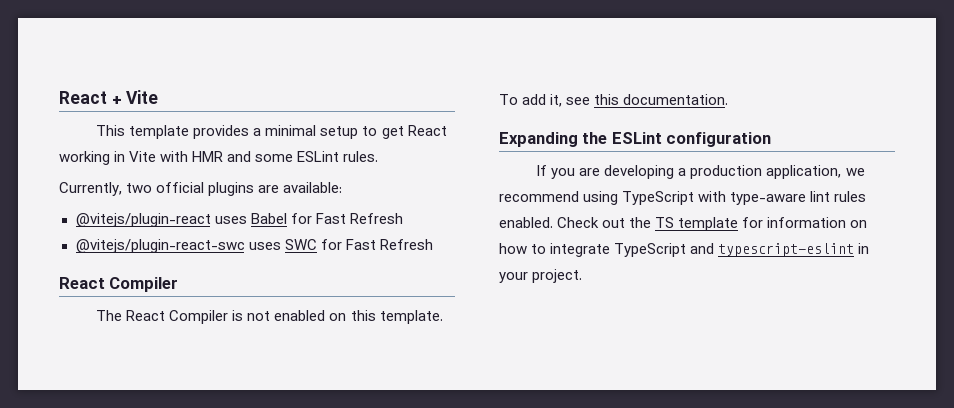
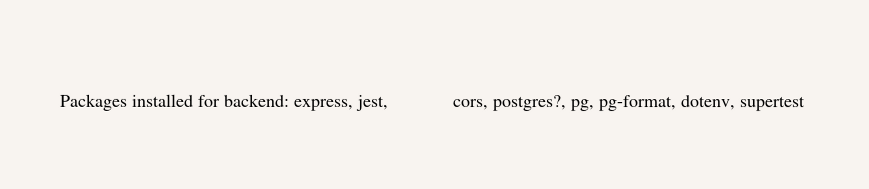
[59,90,159,104] [96,125,447,139] [59,151,379,165] [59,182,343,196] [75,213,403,227] [75,239,433,253] [59,277,179,292] [96,310,443,324] [499,94,729,107] [499,132,772,147] [536,165,865,179] [499,191,867,205] [499,217,868,231] [499,243,870,257] [499,269,583,283] React + Vite // This template provides a minimal setup to get React working in Vite with HMR and some ESLint rules. // Currently, two official plugins are available: // @vitejs/plugin-react uses Babel for Fast Refresh // @vitejs/plugin-react-swc uses SWC for Fast Refresh // React Compiler // The React Compiler is not enabled on this template. To add it, see this documentation. // Expanding the ESLint configuration // If you are developing a production application, we recommend using TypeScript with type-aware lint rules enabled. Check out the TS template for information on how to integrate TypeScript and typescript-eslint in your project. -> [59,93,805,112] Packages installed for backend: express, jest, cors, postgres?, pg, pg-format, dotenv, supertest

